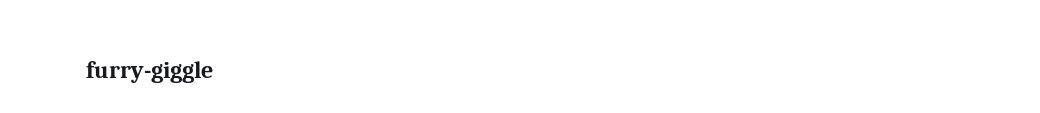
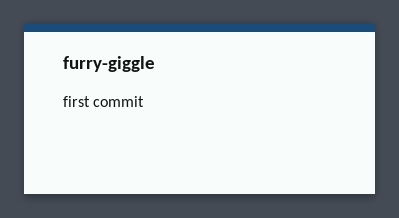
(213, 72) none -> [63,96,145,107] // first commit

